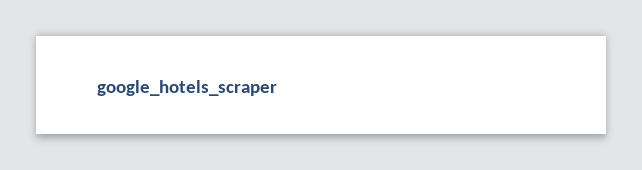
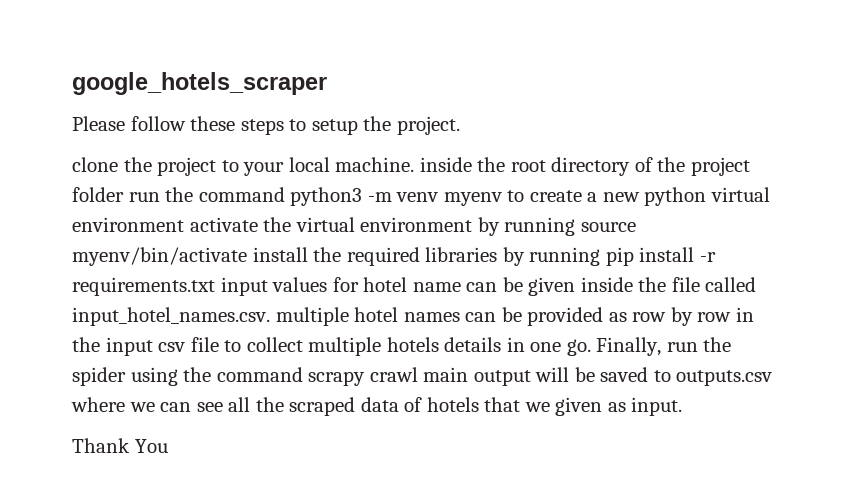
(277, 88) none -> [72,116,460,135] [72,157,750,176] [72,187,770,206] [72,217,636,236] [72,247,716,266] [72,277,757,296] [72,307,754,326] [72,337,732,356] [72,367,773,386] [71,397,683,416] [72,438,168,453] // Please follow these steps to setup the project. // clone the project to your local machine. inside the root directory of the project folder run the command python3 -m venv myenv to create a new python virtual environment activate the virtual environment by running source myenv/bin/activate install the required libraries by running pip install -r requirements.txt input values for hotel name can be given inside the file called input_hotel_names.csv. multiple hotel names can be provided as row by row in the input csv file to collect multiple hotels details in one go. Finally, run the spider using the command scrapy crawl main output will be saved to outputs.csv where we can see all the scraped data of hotels that we given as input. // Thank You

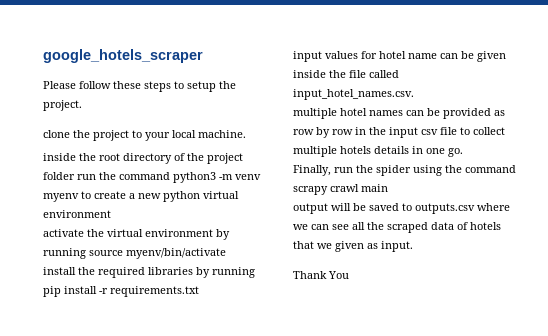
(415, 164) none -> (246, 134) //
(184, 224) none -> (111, 214) //
(247, 256) none -> (226, 253) //
(215, 286) none -> (199, 291) //
(270, 316) none -> (414, 94) //
(591, 347) none -> (463, 152) //
(469, 374) none -> (388, 188) //

